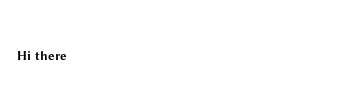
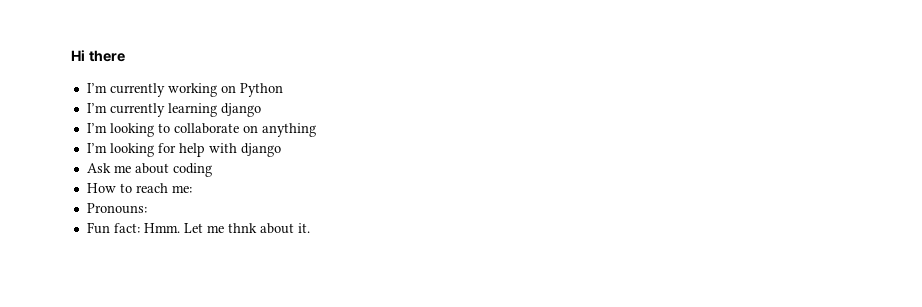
(67, 55) none -> [86,83,283,97] [86,103,261,117] [86,123,316,137] [86,143,281,157] [86,163,212,177] [86,183,192,193] [86,203,147,214] [86,222,310,234] // I’m currently working on Python // I’m currently learning django // I’m looking to collaborate on anything // I’m looking for help with django // Ask me about coding // How to reach me: // Pronouns: // Fun fact: Hmm. Let me thnk about it.

